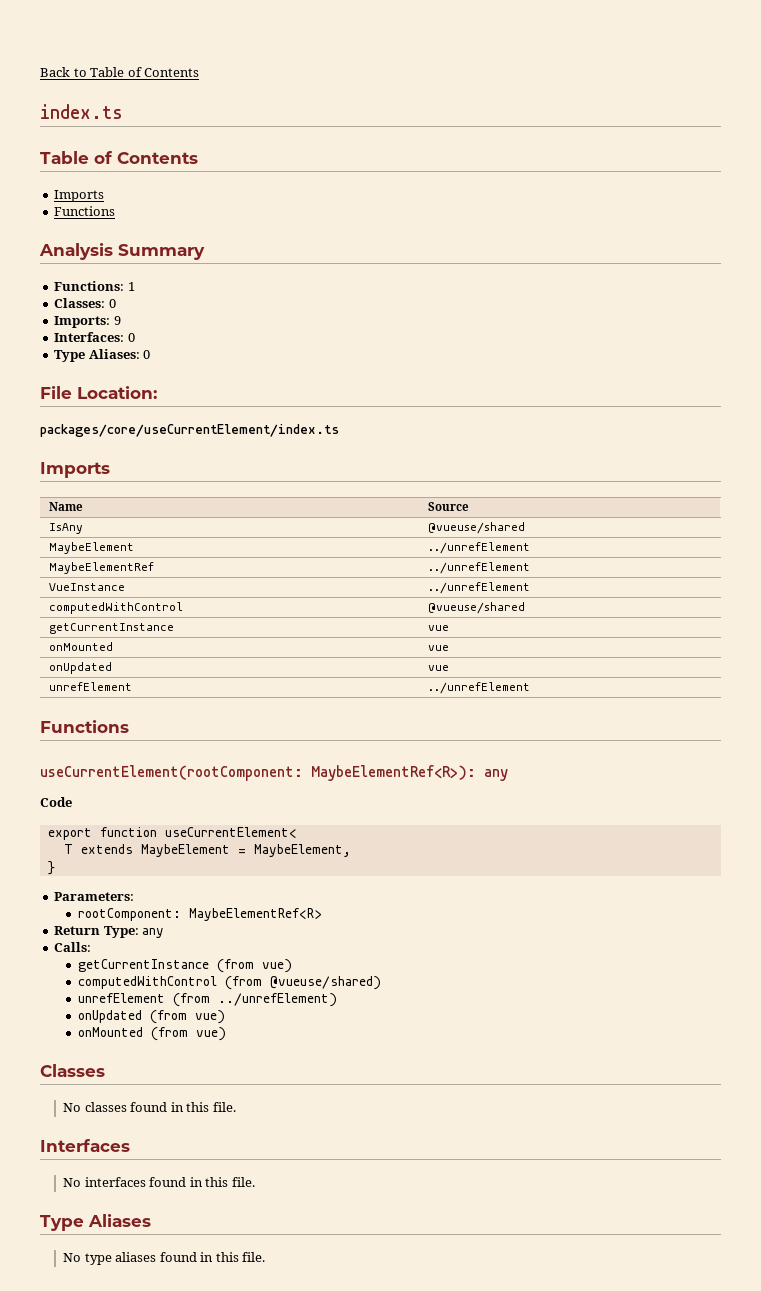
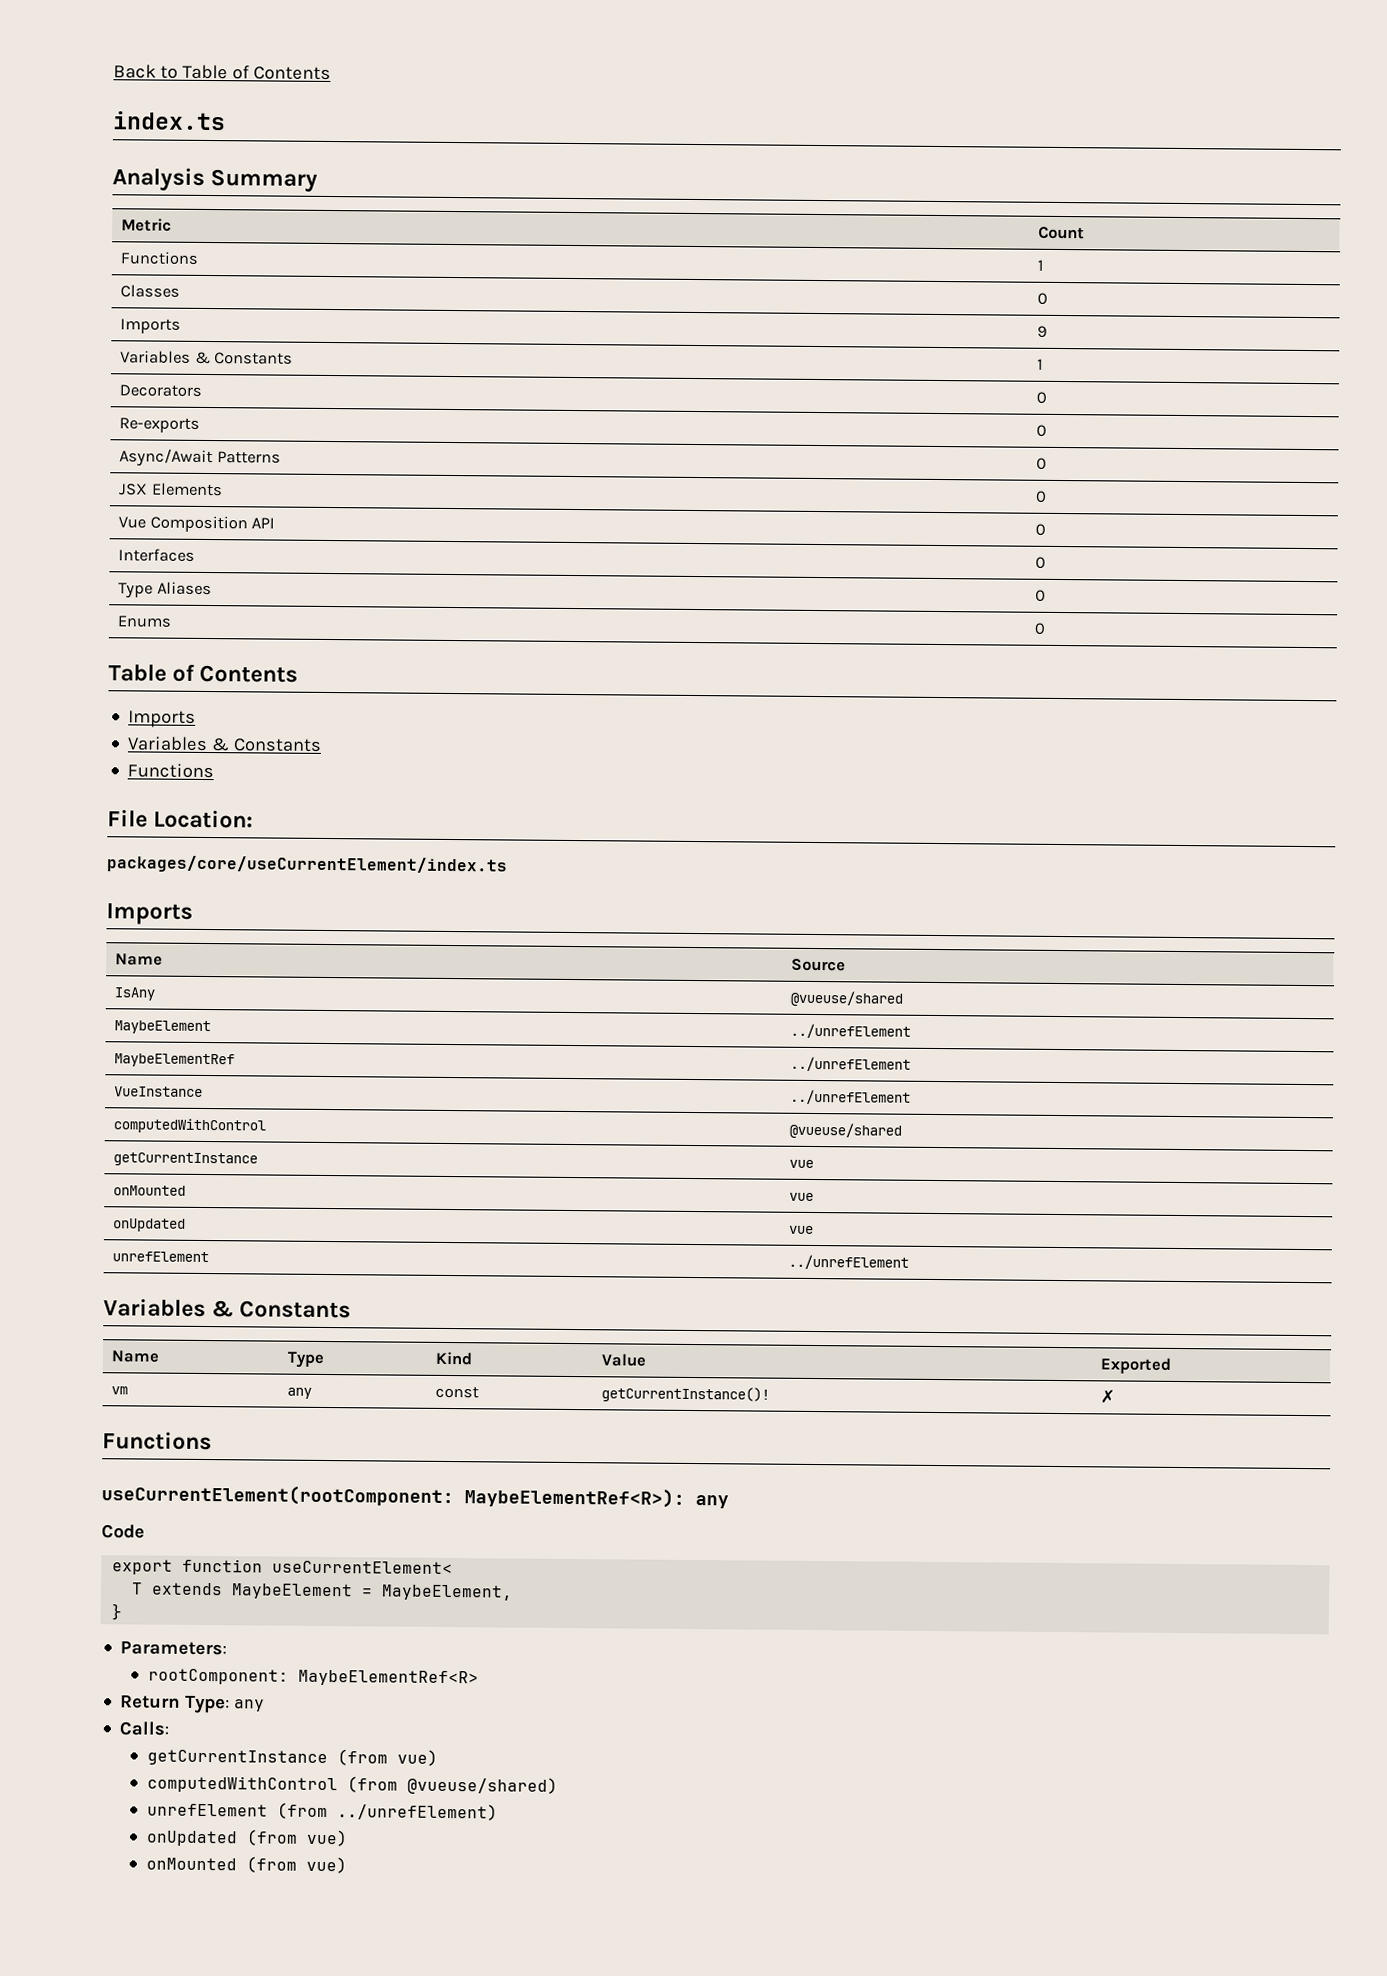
[40,151,198,164] [54,190,105,202] [54,206,116,216] [39,243,205,260] [54,281,135,291] [54,298,116,308] [54,316,121,328] [54,332,135,342] [54,349,151,362] Table of Contents // Imports // Functions // Analysis Summary // Functions: 1 // Classes: 0 // Imports: 9 // Interfaces: 0 // Type Aliases: 0 -> [112,167,319,192] [121,218,173,232] [1038,226,1086,240] [120,251,200,265] [1037,259,1044,271] [120,284,181,298] [1037,292,1049,305] [120,318,182,334] [1037,325,1049,338] [120,350,294,365] [1037,358,1044,370] [119,384,203,397] [1036,391,1048,404] [119,417,201,433] [1036,424,1048,437] [119,448,281,468] [1036,457,1048,470] [119,482,223,497] [1035,490,1048,503] [118,515,276,533] [1035,523,1047,536] [118,548,196,562] [1035,556,1047,569] [118,581,212,599] [1035,589,1047,602] [117,615,173,628] [1034,622,1047,635] [108,664,299,683] [128,710,197,728] [127,736,323,752] [127,763,215,779] Analysis Summary // Metric | Count // Functions | 1 // Classes | 0 // Imports | 9 // Variables & Constants | 1 // Decorators | 0 // Re-exports | 0 // Async/Await Patterns | 0 // JSX Elements | 0 // Vue Composition API | 0 // Interfaces | 0 // Type Aliases | 0 // Enums | 0 // Table of Contents // Imports // Variables & Constants // Functions
(531, 688) none -> [103,1298,352,1319] [111,1350,161,1363] [287,1351,326,1368] [435,1351,474,1366] [601,1353,647,1367] [1100,1357,1172,1374] [111,1386,129,1395] [287,1387,313,1399] [435,1385,480,1399] [601,1386,771,1403] [1100,1389,1116,1404] // Variables & Constants // Name | Type | Kind | Value | Exported // vm | any | const | getCurrentInstance()! | ✗
[40,1064,105,1077] [63,1102,236,1112] [40,1139,130,1152] [63,1177,255,1187] [40,1214,151,1231] [63,1252,266,1265] // Classes // No classes found in this file. // Interfaces // No interfaces found in this file. // Type Aliases // No type aliases found in this file. -> (347, 1865) none

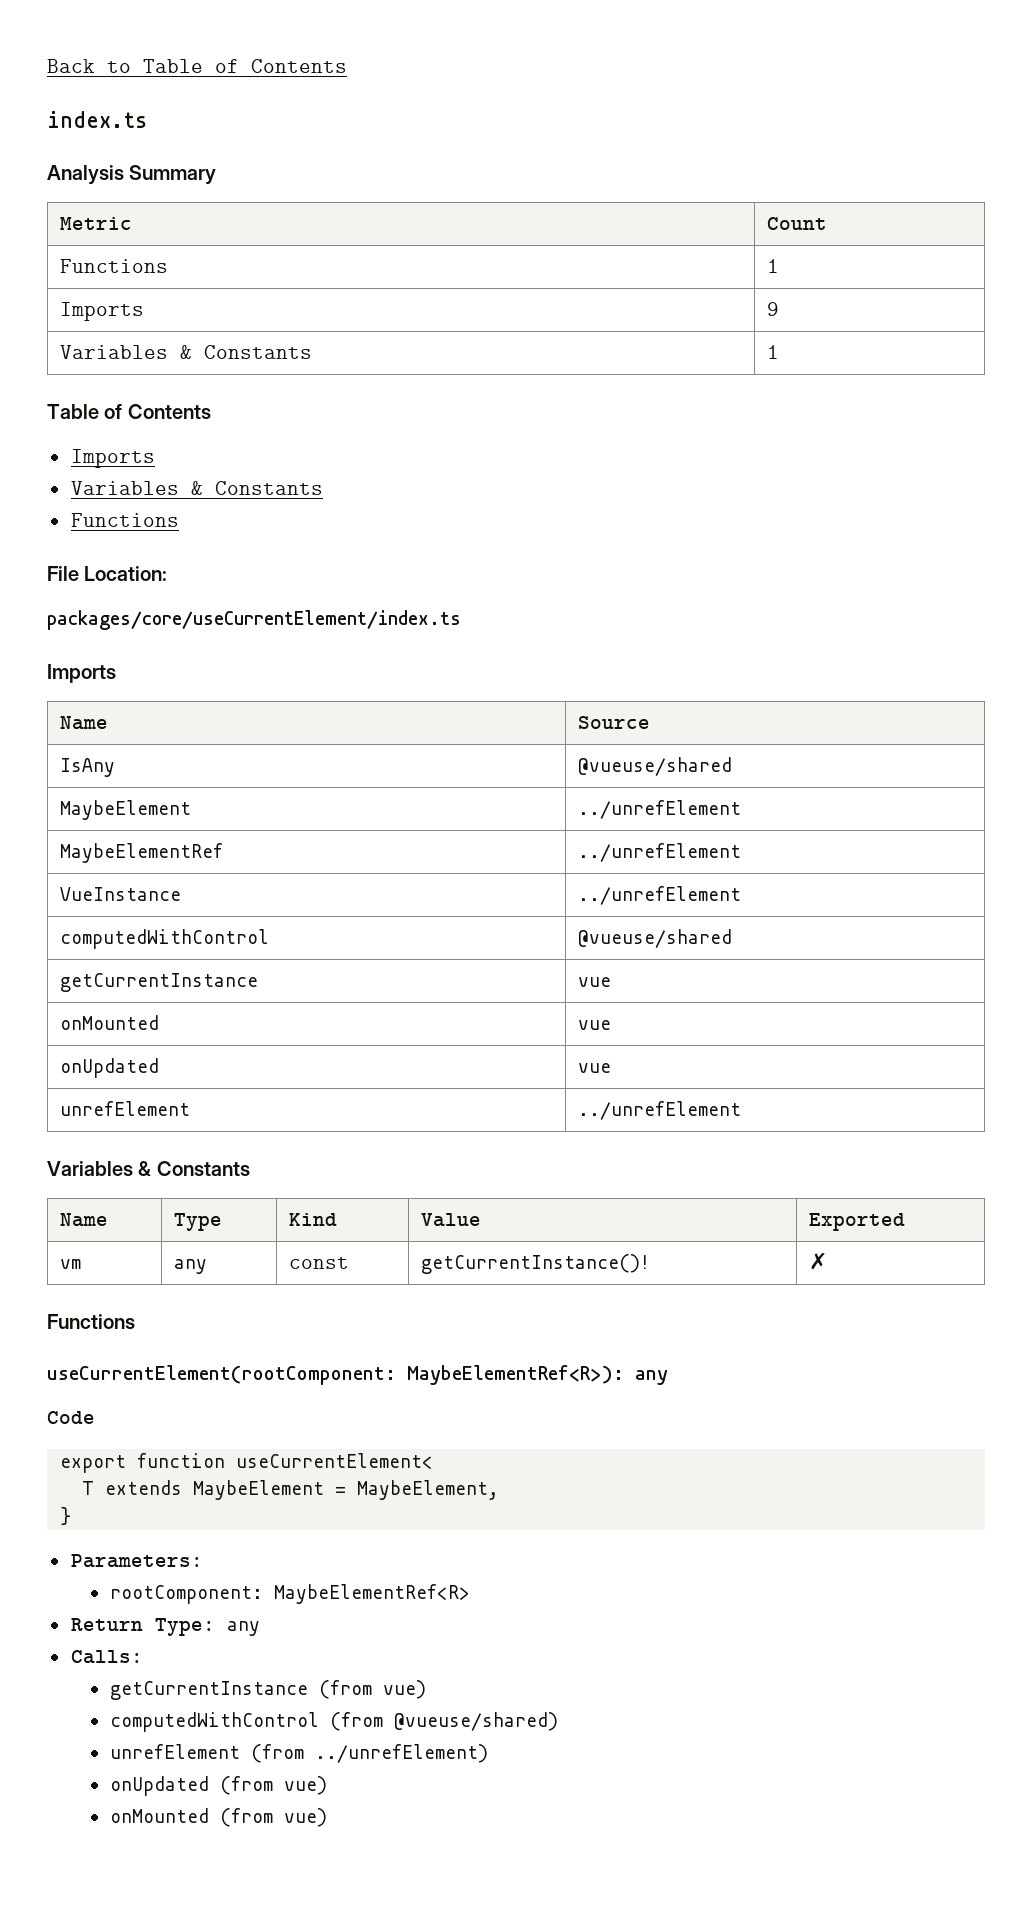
[120,284,181,298] [1037,292,1049,305] // Classes | 0 -> (780, 266) none
[119,384,203,397] [1036,391,1048,404] [119,417,201,433] [1036,424,1048,437] [119,448,281,468] [1036,457,1048,470] [119,482,223,497] [1035,490,1048,503] [118,515,276,533] [1035,523,1047,536] [118,548,196,562] [1035,556,1047,569] [118,581,212,599] [1035,589,1047,602] [117,615,173,628] [1034,622,1047,635] // Decorators | 0 // Re-exports | 0 // Async/Await Patterns | 0 // JSX Elements | 0 // Vue Composition API | 0 // Interfaces | 0 // Type Aliases | 0 // Enums | 0 -> (780, 352) none

